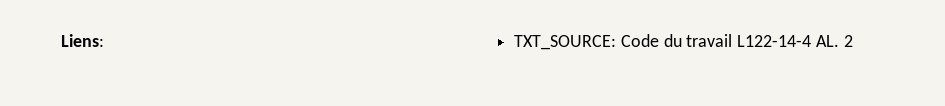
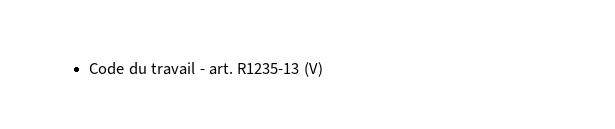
[61,34,104,47] [514,35,617,50] Liens: // TXT_SOURCE: -> (89, 68) none
[737,35,853,47] L122-14-4 AL. 2 -> [199,62,323,77] - art. R1235-13 (V)

